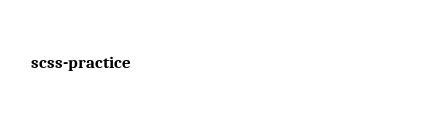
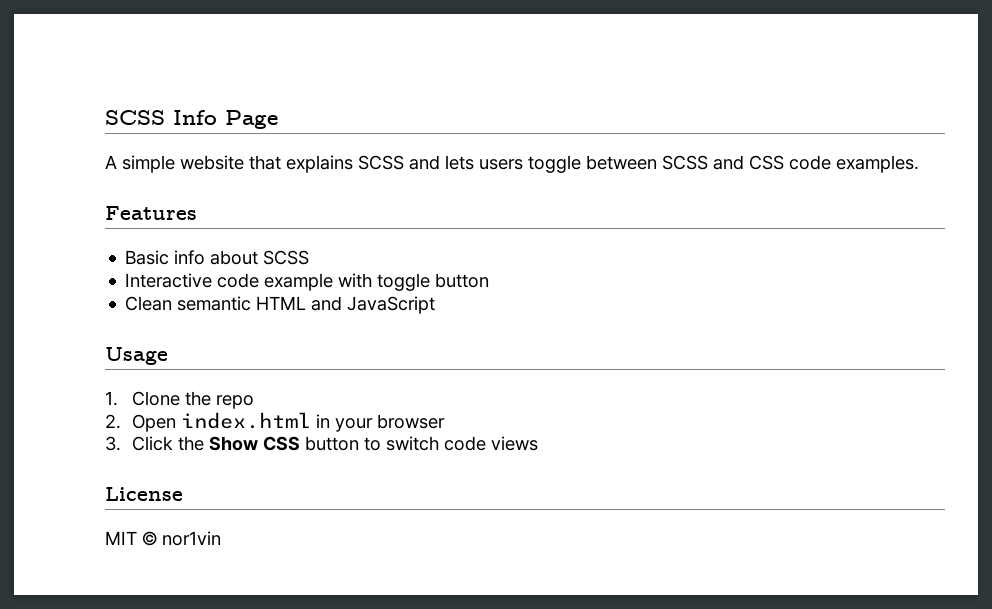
[31,56,131,71] scss-practice -> [105,110,278,129] [105,155,919,173] [105,206,197,220] [125,250,310,265] [125,273,490,291] [125,296,436,314] [105,347,168,365] [105,391,255,409] [105,412,446,432] [105,436,539,451] [105,487,183,501] [105,531,221,546] SCSS Info Page // A simple website that explains SCSS and lets users toggle between SCSS and CSS code examples. // Features // Basic info about SCSS // Interactive code example with toggle button // Clean semantic HTML and JavaScript // Usage // 1. Clone the repo // 2. Open index.html in your browser // 3. Click the Show CSS button to switch code views // License // MIT © nor1vin

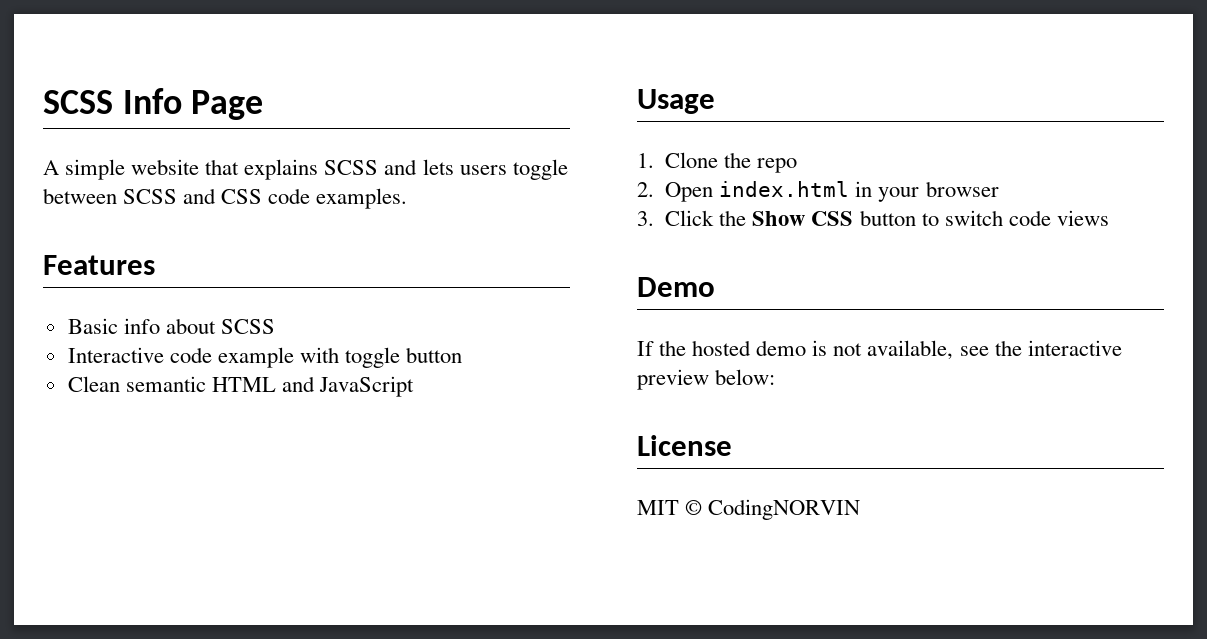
(539, 443) none -> [637,277,715,297] [637,340,1122,360] [637,369,776,390] // Demo // If the hosted demo is not available, see the interactive preview below:
[162,531,221,546] nor1vin -> [708,499,861,520] CodingNORVIN

